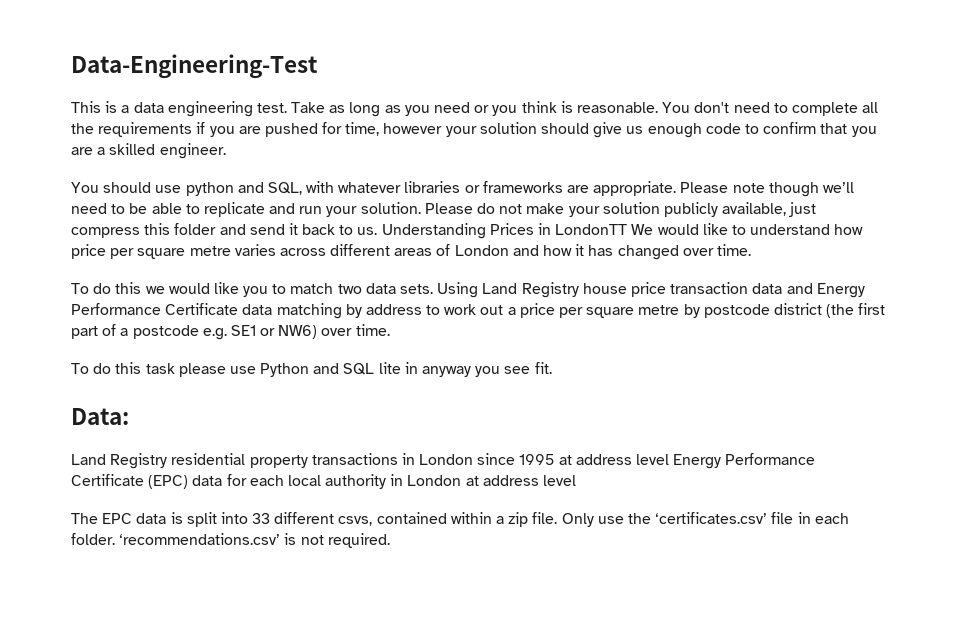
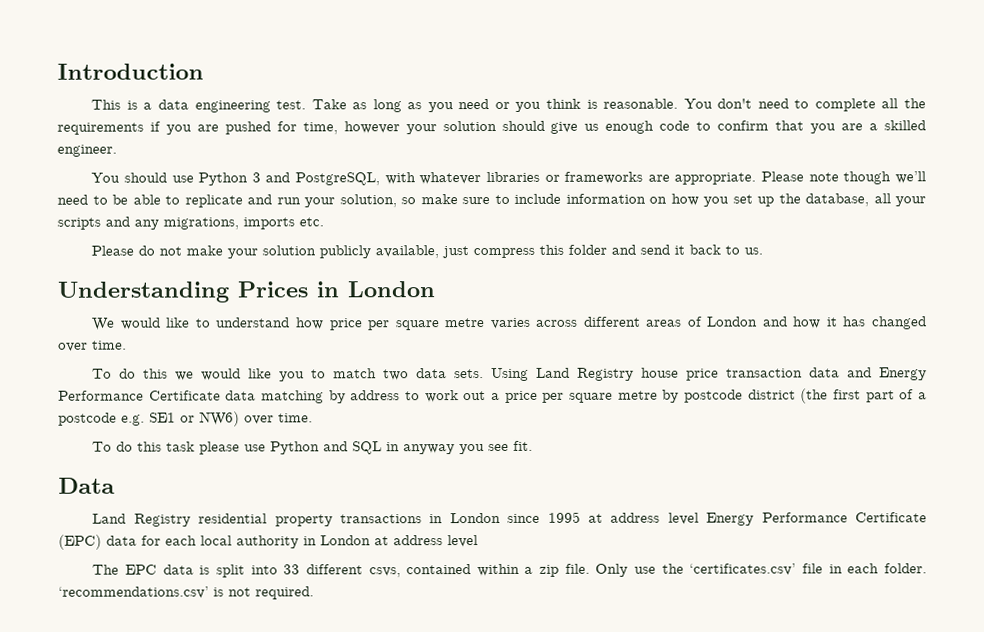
[71,54,318,79] Data-Engineering-Test -> [57,63,204,80] Introduction
[185,182,302,196] python and SQL, -> [198,172,381,186] Python 3 and PostgreSQL,
[360,202,421,214] solution. -> [339,193,926,208] [57,216,324,230] solution, so make sure to include information on how you set up the database, all your scripts and any migrations, imports etc. //
(378, 231) none -> (764, 251) //
[555,224,628,235] LondonTT -> [347,281,435,298] London //
[378,362,401,374] lite -> (383, 448) none
[71,408,129,425] Data: -> [58,477,115,494] Data

